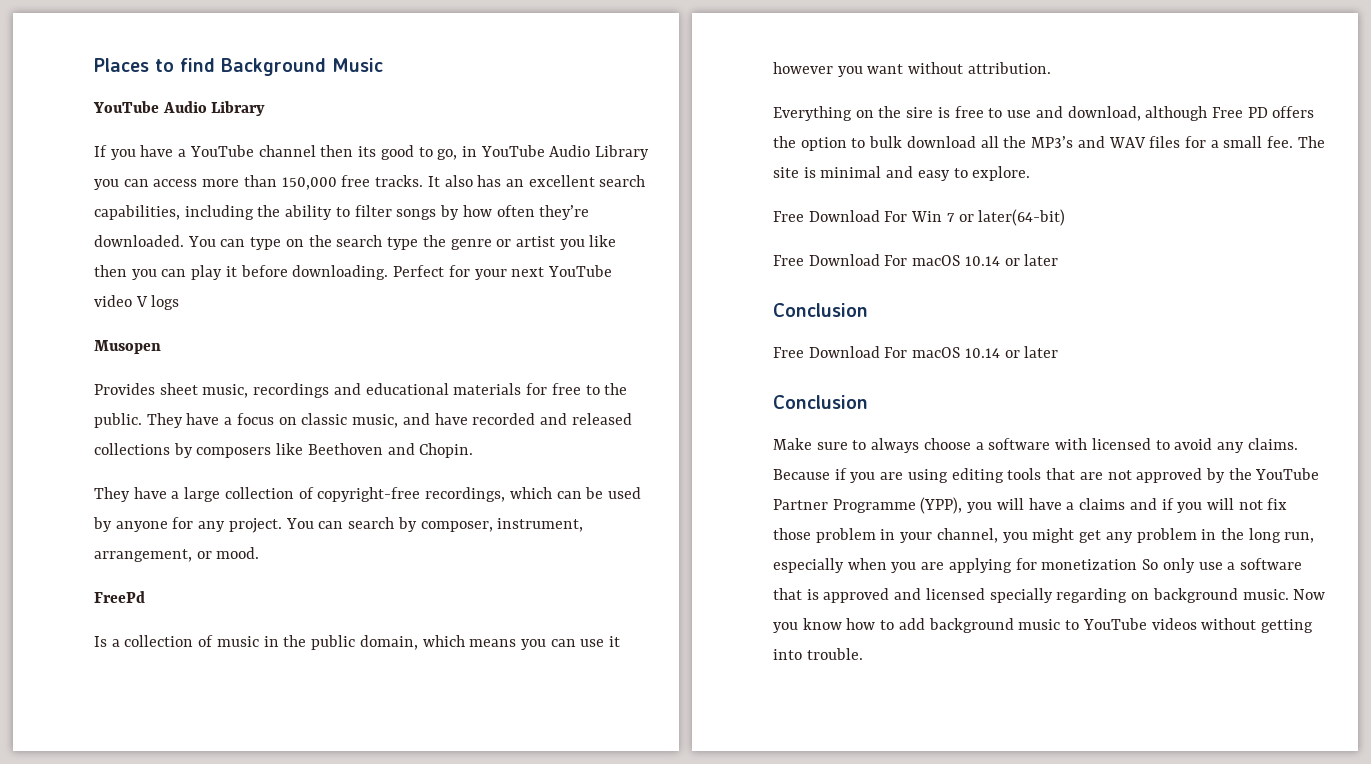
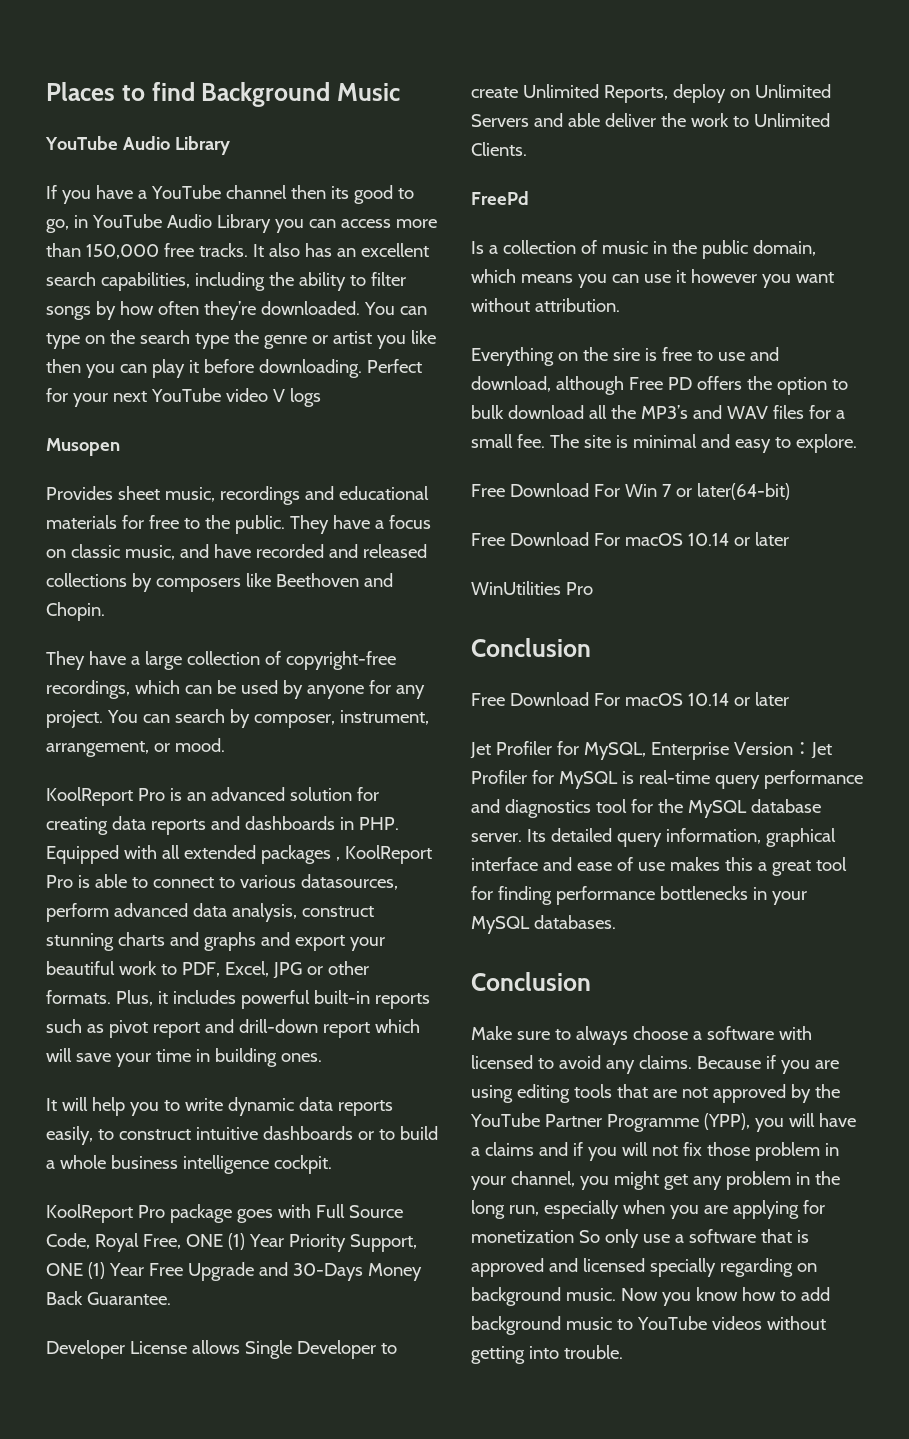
(260, 553) none -> [46,787,379,806] [46,816,399,835] [46,845,432,864] [46,874,398,890] [46,903,374,922] [46,932,385,951] [46,961,369,979] [46,990,430,1009] [46,1019,420,1038] [46,1048,322,1067] [46,1097,393,1116] [46,1126,438,1145] [46,1155,332,1174] [46,1204,403,1223] [46,1233,417,1252] [46,1262,422,1281] [46,1291,171,1305] [46,1340,397,1359] [471,84,831,103] [471,113,830,127] [471,142,527,156] // KoolReport Pro is an advanced solution for creating data reports and dashboards in PHP. Equipped with all extended packages , KoolReport Pro is able to connect to various datasources, perform advanced data analysis, construct stunning charts and graphs and export your beautiful work to PDF, Excel, JPG or other formats. Plus, it includes powerful built-in reports such as pivot report and drill-down report which will save your time in building ones. // It will help you to write dynamic data reports easily, to construct intuitive dashboards or to build a whole business intelligence cockpit. // KoolReport Pro package goes with Full Source Code, Royal Free, ONE (1) Year Priority Support, ONE (1) Year Free Upgrade and 30-Days Money Back Guarantee. // Developer License allows Single Developer to create Unlimited Reports, deploy on Unlimited Servers and able deliver the work to Unlimited Clients.
(1059, 260) none -> [471,581,593,595] // WinUtilities Pro
(1059, 352) none -> [470,741,832,760] [471,770,863,789] [471,799,821,818] [471,828,836,847] [471,857,847,876] [471,886,807,905] [471,915,616,934] // Jet Profiler for MySQL, Enterprise Version：Jet Profiler for MySQL is real-time query performance and diagnostics tool for the MySQL database server. Its detailed query information, graphical interface and ease of use makes this a great tool for finding performance bottlenecks in your MySQL databases.

